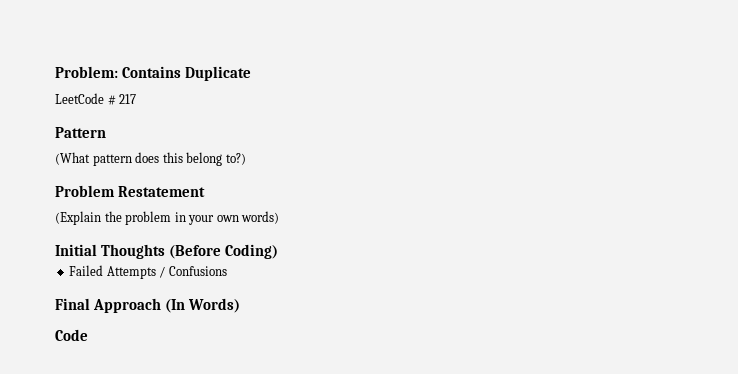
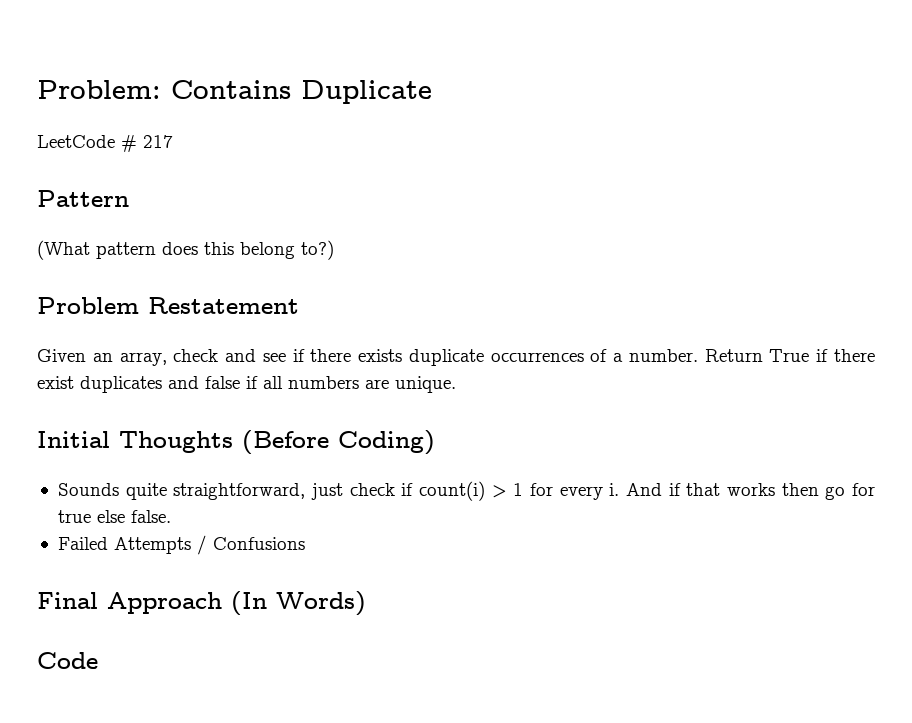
[55,211,280,225] [55,244,278,259] (Explain the problem in your own words) // Initial Thoughts (Before Coding) -> [37,349,875,366] [37,376,456,393] [37,430,435,455] [57,481,875,501] [57,510,171,523] Given an array, check and see if there exists duplicate occurrences of a number. Return True if there exist duplicates and false if all numbers are unique. // Initial Thoughts (Before Coding) // Sounds quite straightforward, just check if count(i) > 1 for every i. And if that works then go for true else false.

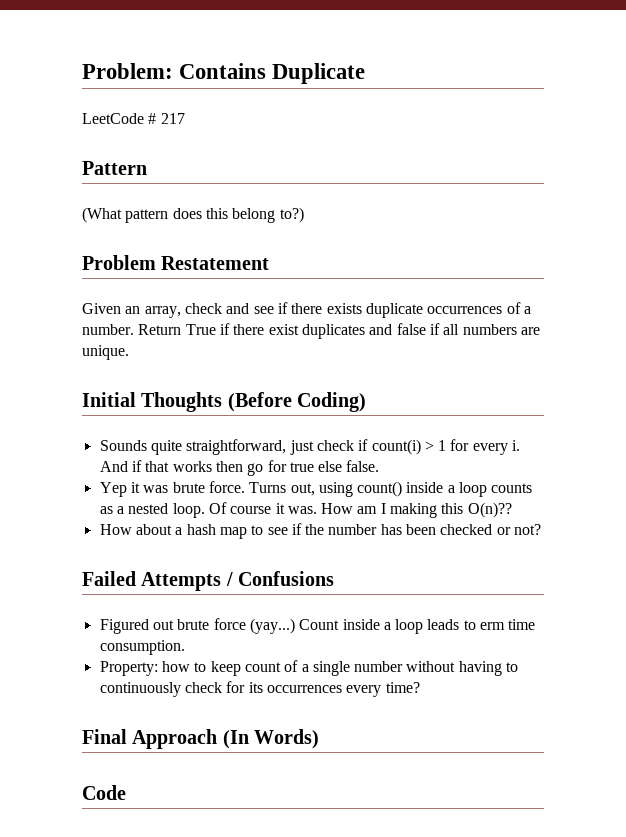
[57,535,305,555] Failed Attempts / Confusions -> [99,481,533,497] [99,502,512,518] [99,523,542,539] [82,571,335,591] [99,618,536,634] [99,640,185,655] [99,660,519,676] [99,681,420,697] Yep it was brute force. Turns out, using count() inside a loop counts as a nested loop. Of course it was. How am I making this O(n)?? // How about a hash map to see if the number has been checked or not? // Failed Attempts / Confusions // Figured out brute force (yay...) Count inside a loop leads to erm time consumption. // Property: how to keep count of a single number without having to continuously check for its occurrences every time?

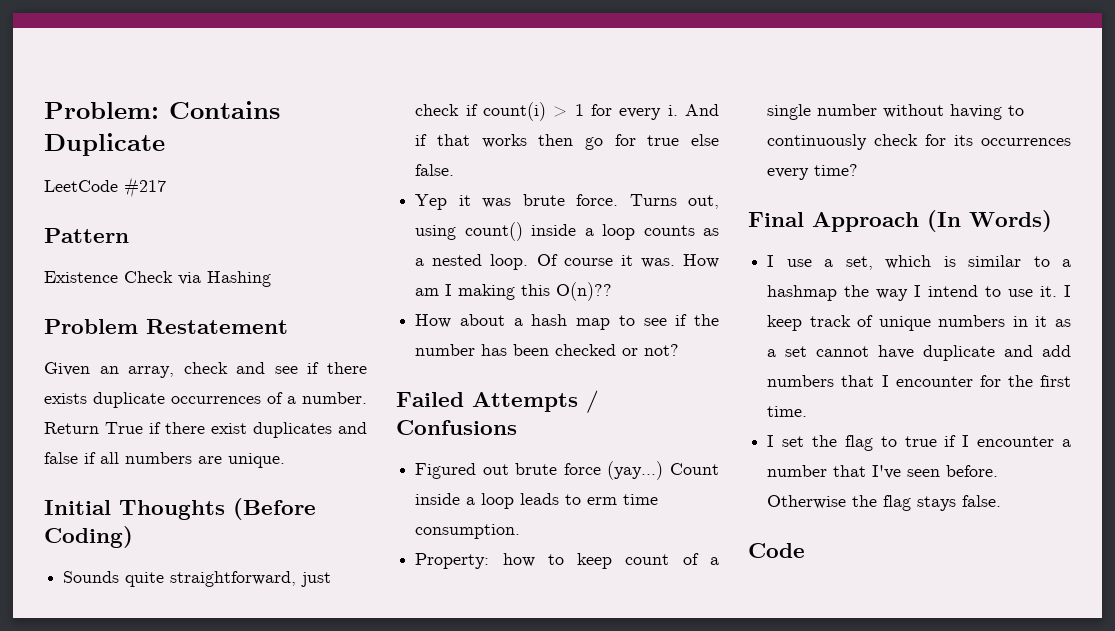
[148,113,185,124] # 217 -> [124,177,166,198] #217
[82,207,304,223] (What pattern does this belong to?) -> [44,271,271,287] Existence Check via Hashing
(320, 739) none -> [767,255,1071,270] [767,285,1071,301] [767,315,1071,331] [767,345,1071,361] [767,375,1071,387] [767,406,808,417] [767,435,1071,451] [767,465,999,479] [767,495,1002,511] // I use a set, which is similar to a hashmap the way I intend to use it. I keep track of unique numbers in it as a set cannot have duplicate and add numbers that I encounter for the first time. // I set the flag to true if I encounter a number that I've seen before. Otherwise the flag stays false.

